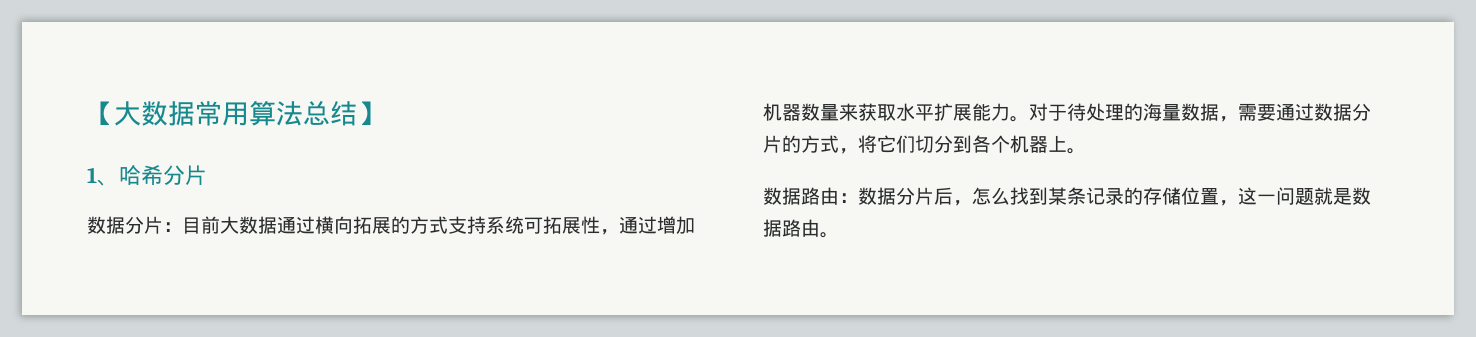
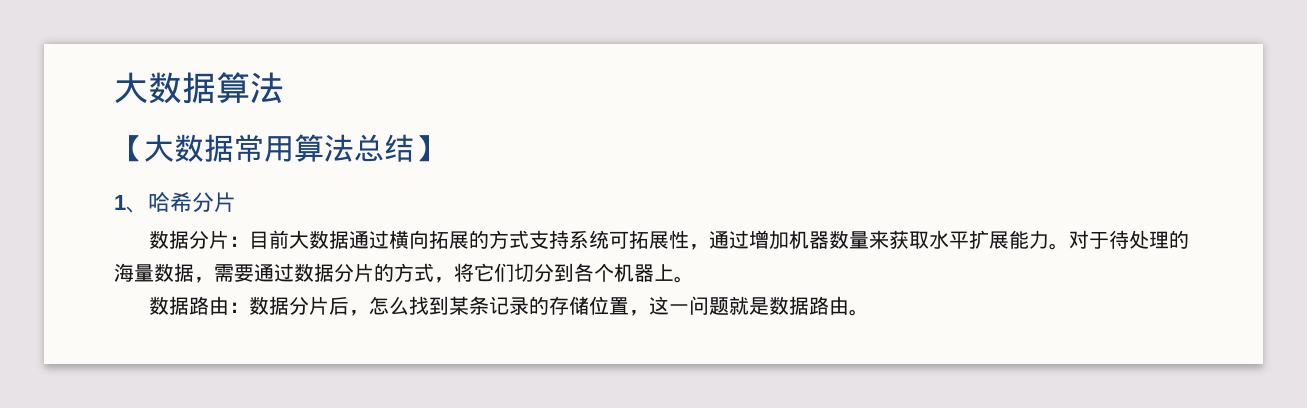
(87, 113) none -> [114,72,284,104] 大数据算法 //

